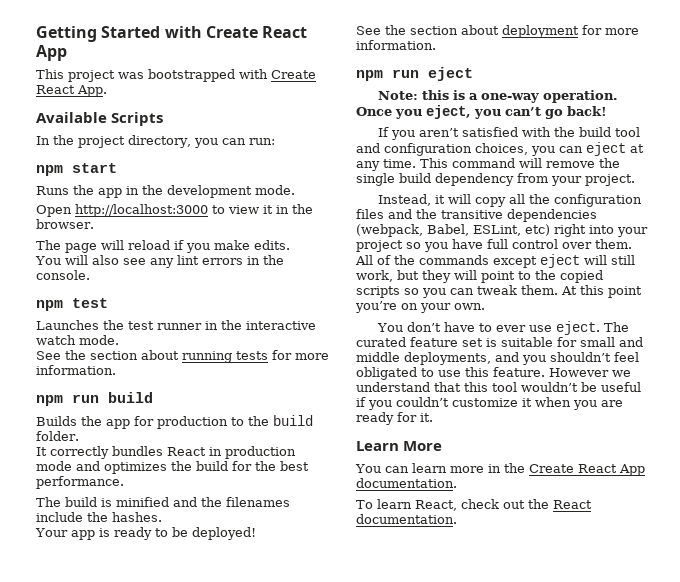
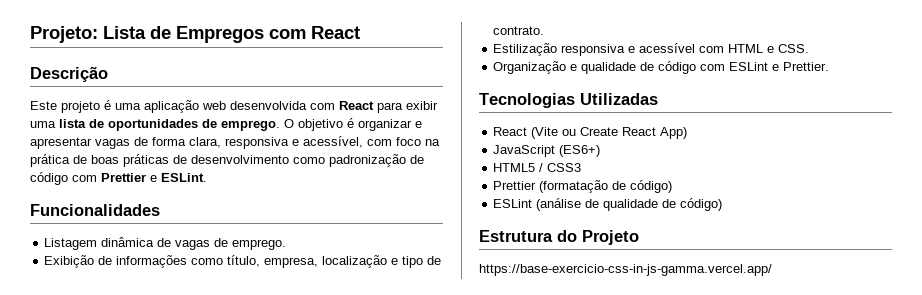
[36,26,308,42] [36,45,67,61] [36,69,316,82] [36,85,107,97] [36,112,164,126] [36,135,275,148] [36,163,117,176] [36,185,295,198] [36,204,313,217] [36,219,94,229] [36,240,290,253] [35,255,284,268] [36,270,90,280] [36,298,108,311] [36,320,316,330] [36,335,119,345] [36,350,329,363] [36,365,116,375] [36,392,153,406] [36,415,313,429] [36,431,79,441] [36,446,296,459] [36,461,309,474] [36,476,124,489] [36,497,290,507] [36,512,162,522] [35,527,256,540] [356,25,639,38] [356,40,436,50] [356,67,473,81] [378,90,619,103] [356,105,607,119] [378,127,641,140] [356,142,644,156] [356,158,620,171] [356,173,635,186] [378,194,643,207] [356,209,597,222] [356,224,648,237] [356,239,632,252] [355,254,635,268] [356,270,603,283] [356,285,642,298] [355,301,485,313] [377,321,630,335] [356,337,643,347] [356,352,639,365] [356,367,631,380] [356,382,641,392] [356,397,623,410] [356,412,433,425] [356,441,443,451] [355,463,645,476] [356,478,457,488] [356,499,592,511] [356,514,457,524] Getting Started with Create React App // This project was bootstrapped with Create React App. // Available Scripts // In the project directory, you can run: // npm start // Runs the app in the development mode. // Open http://localhost:3000 to view it in the browser. // The page will reload if you make edits. // You will also see any lint errors in the console. // npm test // Launches the test runner in the interactive watch mode. // See the section about running tests for more information. // npm run build // Builds the app for production to the build folder. // It correctly bundles React in production mode and optimizes the build for the best performance. // The build is minified and the filenames include the hashes. // Your app is ready to be deployed! // See the section about deployment for more information. // npm run eject // Note: this is a one-way operation. Once you eject, you can’t go back! // If you aren’t satisfied with the build tool and configuration choices, you can eject at any time. This command will remove the single build dependency from your project. // Instead, it will copy all the configuration files and the transitive dependencies (webpack, Babel, ESLint, etc) right into your project so you have full control over them. All of the commands except eject will still work, but they will point to the copied scripts so you can tweak them. At this point you’re on your own. // You don’t have to ever use eject. The curated feature set is suitable for small and middle deployments, and you shouldn’t feel obligated to use this feature. However we understand that this tool wouldn’t be useful if you couldn’t customize it when you are ready for it. // Learn More // You can learn more in the Create React App documentation. // To learn React, check out the React documentation. -> [30,26,360,43] [30,66,108,82] [30,100,438,113] [30,118,422,131] [30,136,440,149] [30,154,424,167] [30,172,207,185] [30,204,160,216] [44,237,287,250] [44,255,442,268] [493,26,545,35] [493,43,810,56] [493,61,830,74] [479,93,658,108] [493,127,688,139] [493,145,601,157] [493,163,582,172] [493,180,673,193] [493,198,723,211] [479,230,639,245] [479,264,772,276] Projeto: Lista de Empregos com React // Descrição // Este projeto é uma aplicação web desenvolvida com React para exibir uma lista de oportunidades de emprego. O objetivo é organizar e apresentar vagas de forma clara, responsiva e acessível, com foco na prática de boas práticas de desenvolvimento como padronização de código com Prettier e ESLint. // Funcionalidades // Listagem dinâmica de vagas de emprego. // Exibição de informações como título, empresa, localização e tipo de contrato. // Estilização responsiva e acessível com HTML e CSS. // Organização e qualidade de código com ESLint e Prettier. // Tecnologias Utilizadas // React (Vite ou Create React App) // JavaScript (ES6+) // HTML5 / CSS3 // Prettier (formatação de código) // ESLint (análise de qualidade de código) // Estrutura do Projeto // https://base-exercicio-css-in-js-gamma.vercel.app/

